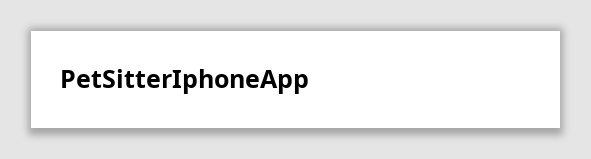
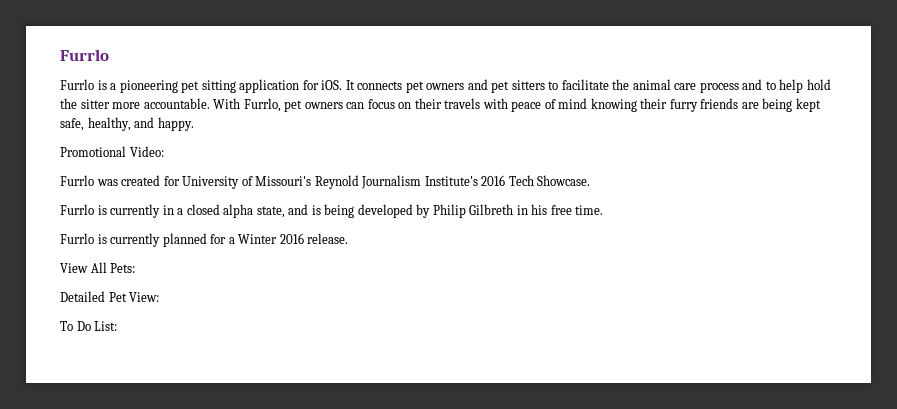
[60,69,309,94] PetSitterIphoneApp -> [60,49,109,61] [60,79,831,93] [60,98,821,112] [60,117,194,131] [60,146,164,157] [60,175,591,189] [60,204,604,218] [60,233,349,247] [60,262,136,273] [60,291,160,302] [60,321,118,331] Furrlo // Furrlo is a pioneering pet sitting application for iOS. It connects pet owners and pet sitters to facilitate the animal care process and to help hold the sitter more accountable. With Furrlo, pet owners can focus on their travels with peace of mind knowing their furry friends are being kept safe, healthy, and happy. // Promotional Video: // Furrlo was created for University of Missouri's Reynold Journalism Institute's 2016 Tech Showcase. // Furrlo is currently in a closed alpha state, and is being developed by Philip Gilbreth in his free time. // Furrlo is currently planned for a Winter 2016 release. // View All Pets: // Detailed Pet View: // To Do List:

